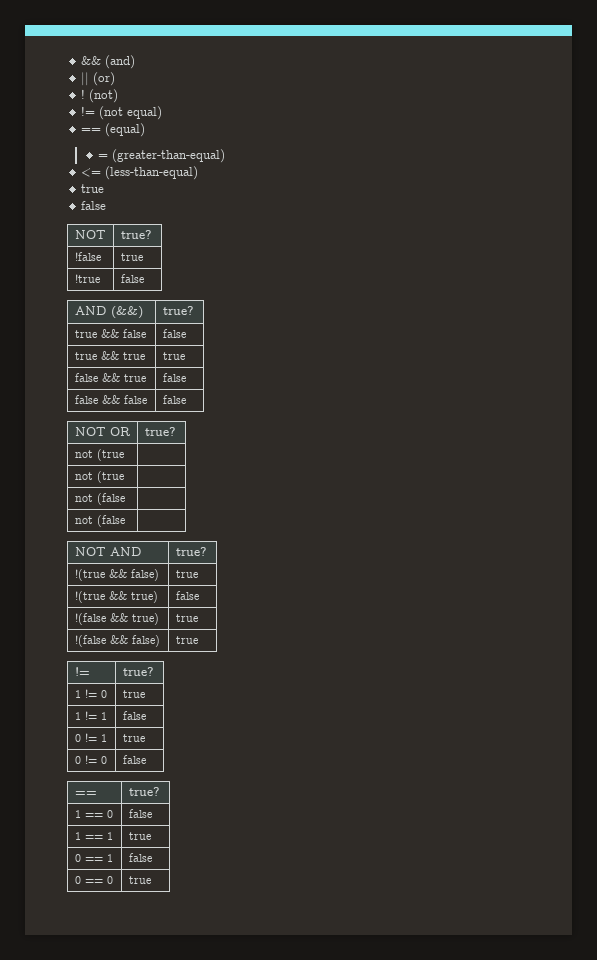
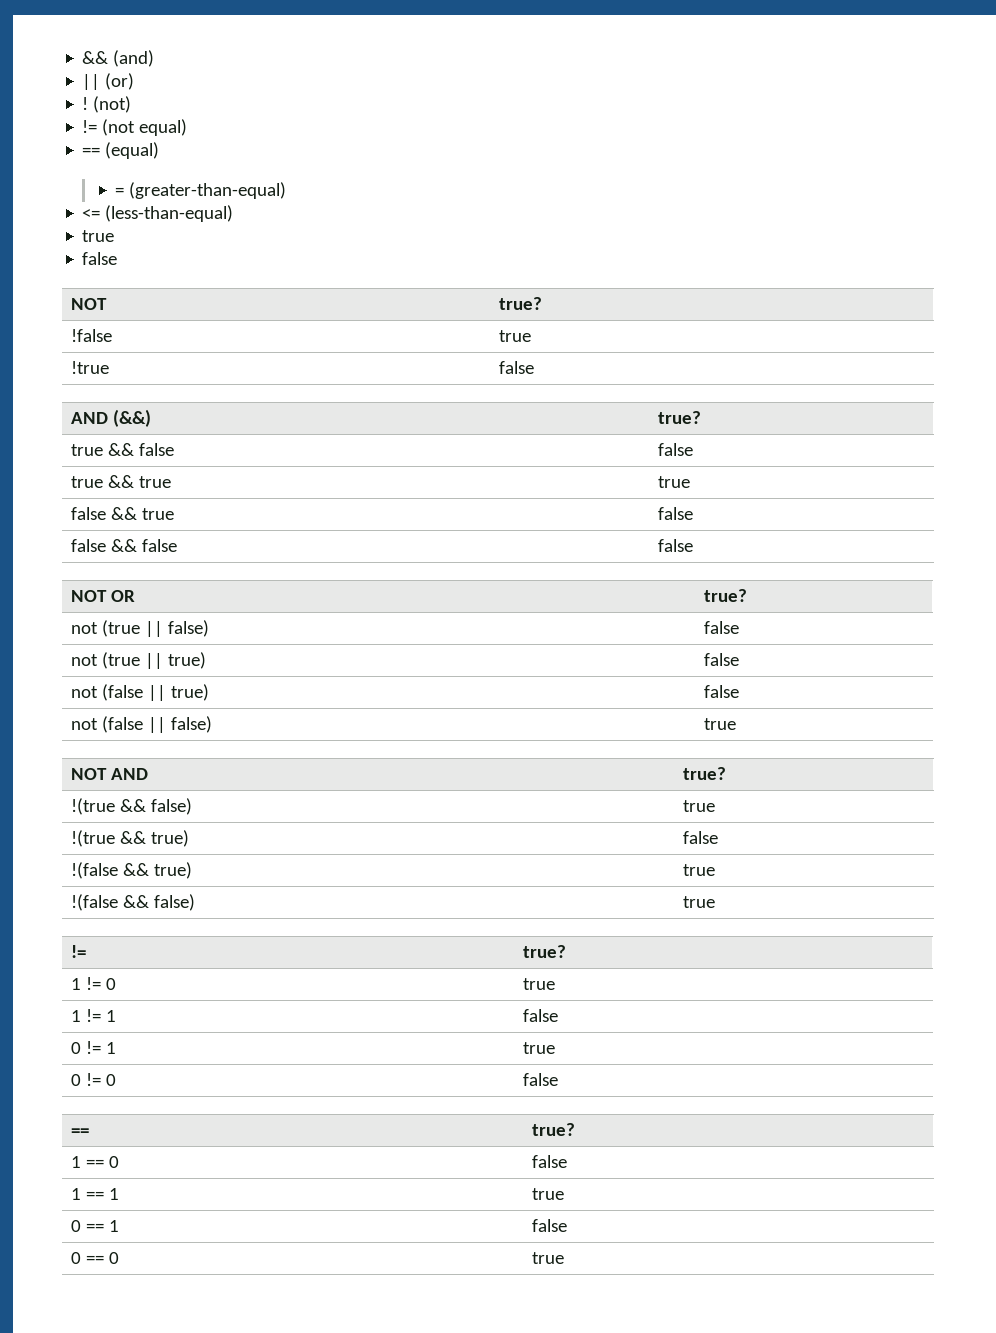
[74,471,124,483] [74,493,125,505] [74,515,125,527] | // not (true | // not (false | // not (false | -> [144,620,209,637] [703,621,739,634] [70,652,206,669] [703,653,739,666] [70,684,209,701] [703,685,739,698] [70,716,212,733] [703,718,736,730] || false) | false // not (true || true) | false // not (false || true) | false // not (false || false) | true

